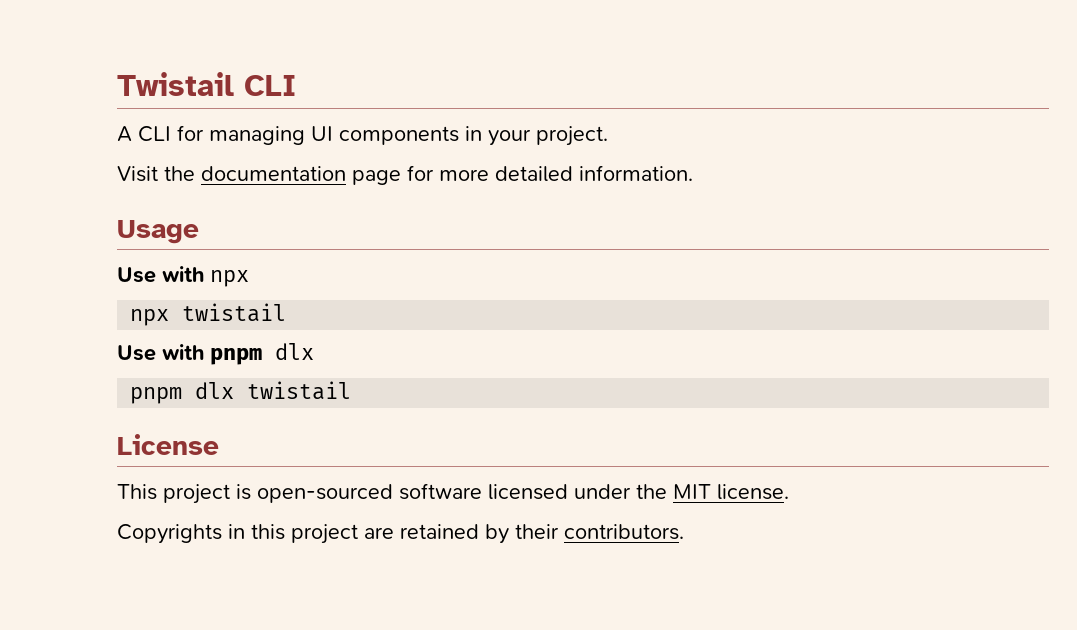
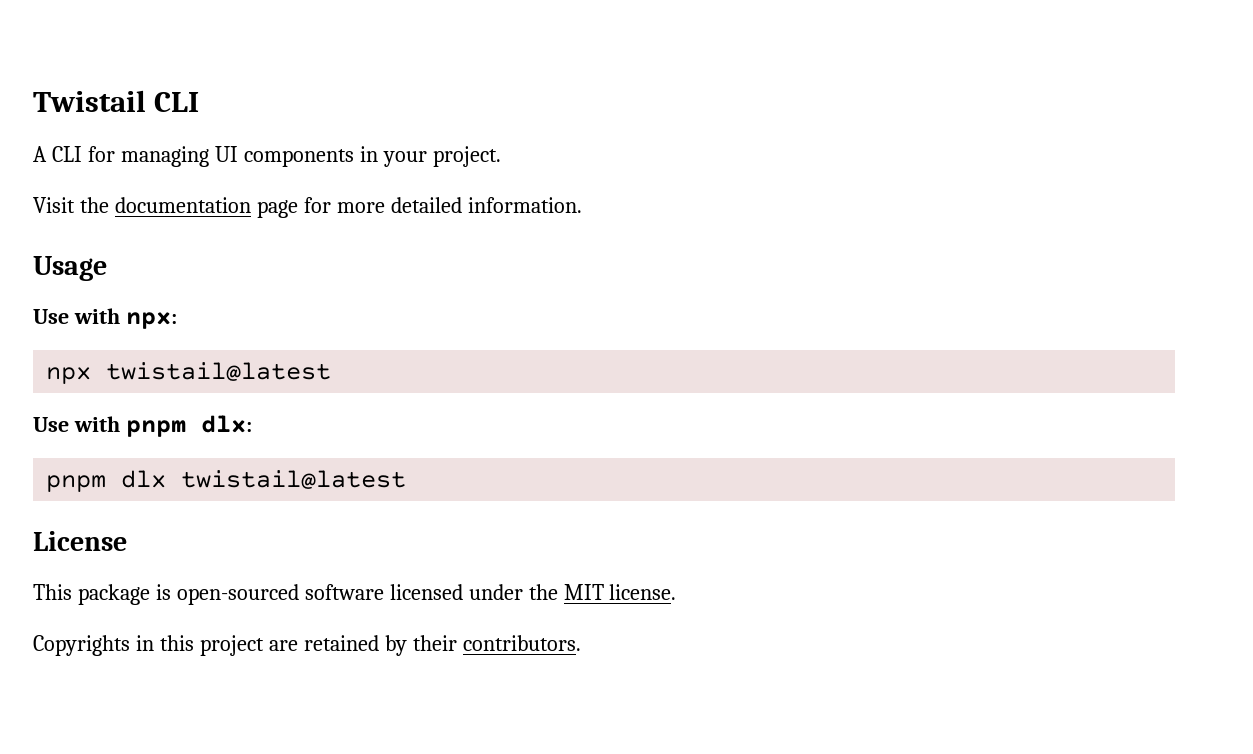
[210,270,249,287] [130,303,287,326] npx // npx twistail -> [125,312,177,329] [46,362,332,384] npx: // npx twistail@latest
[275,343,314,360] [130,381,352,404] dlx // pnpm dlx twistail -> [200,415,252,433] [46,470,407,492] dlx: // pnpm dlx twistail@latest
[163,484,230,504] project -> [77,584,150,605] package

